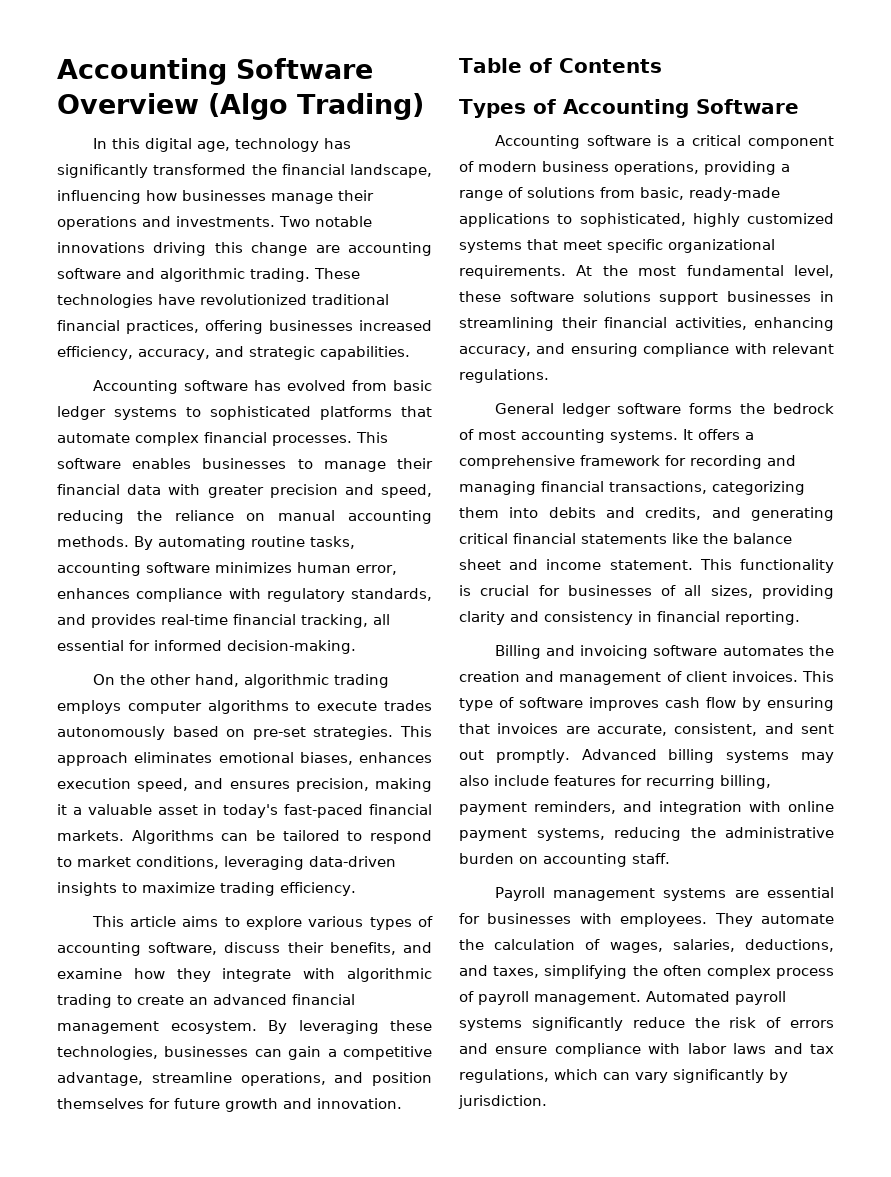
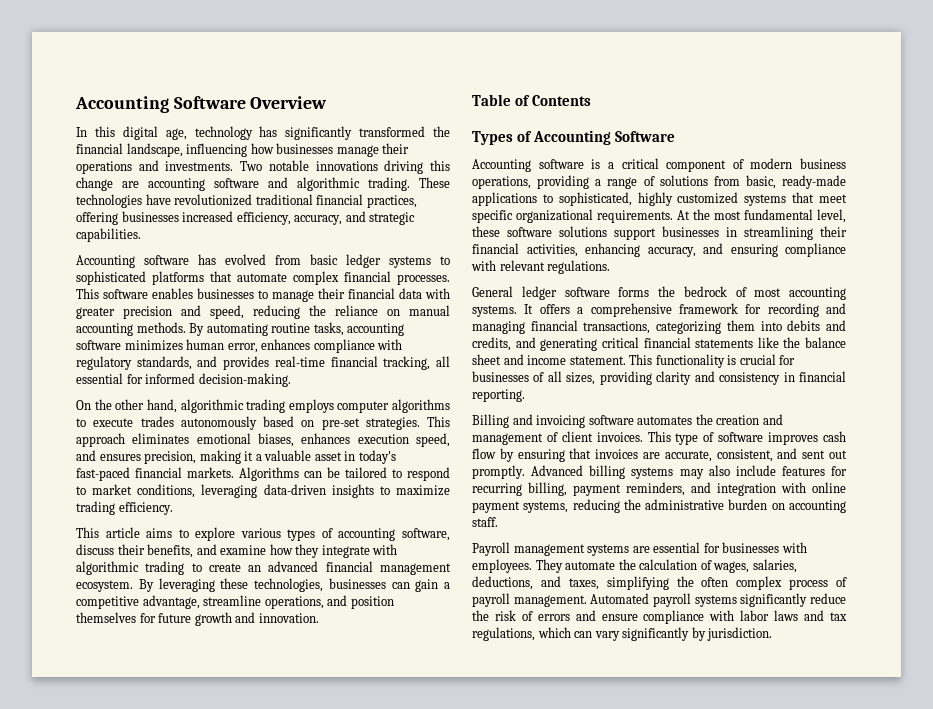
[208,93,424,120] (Algo Trading) -> (328, 102) none

